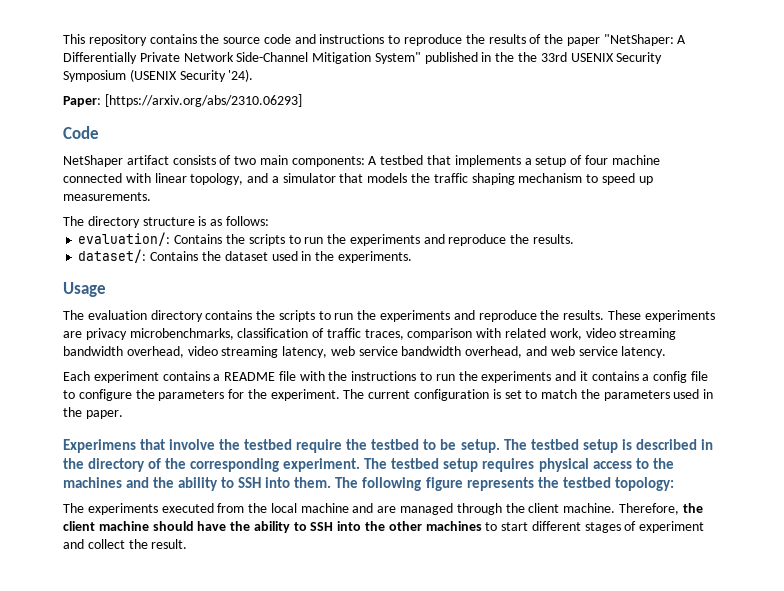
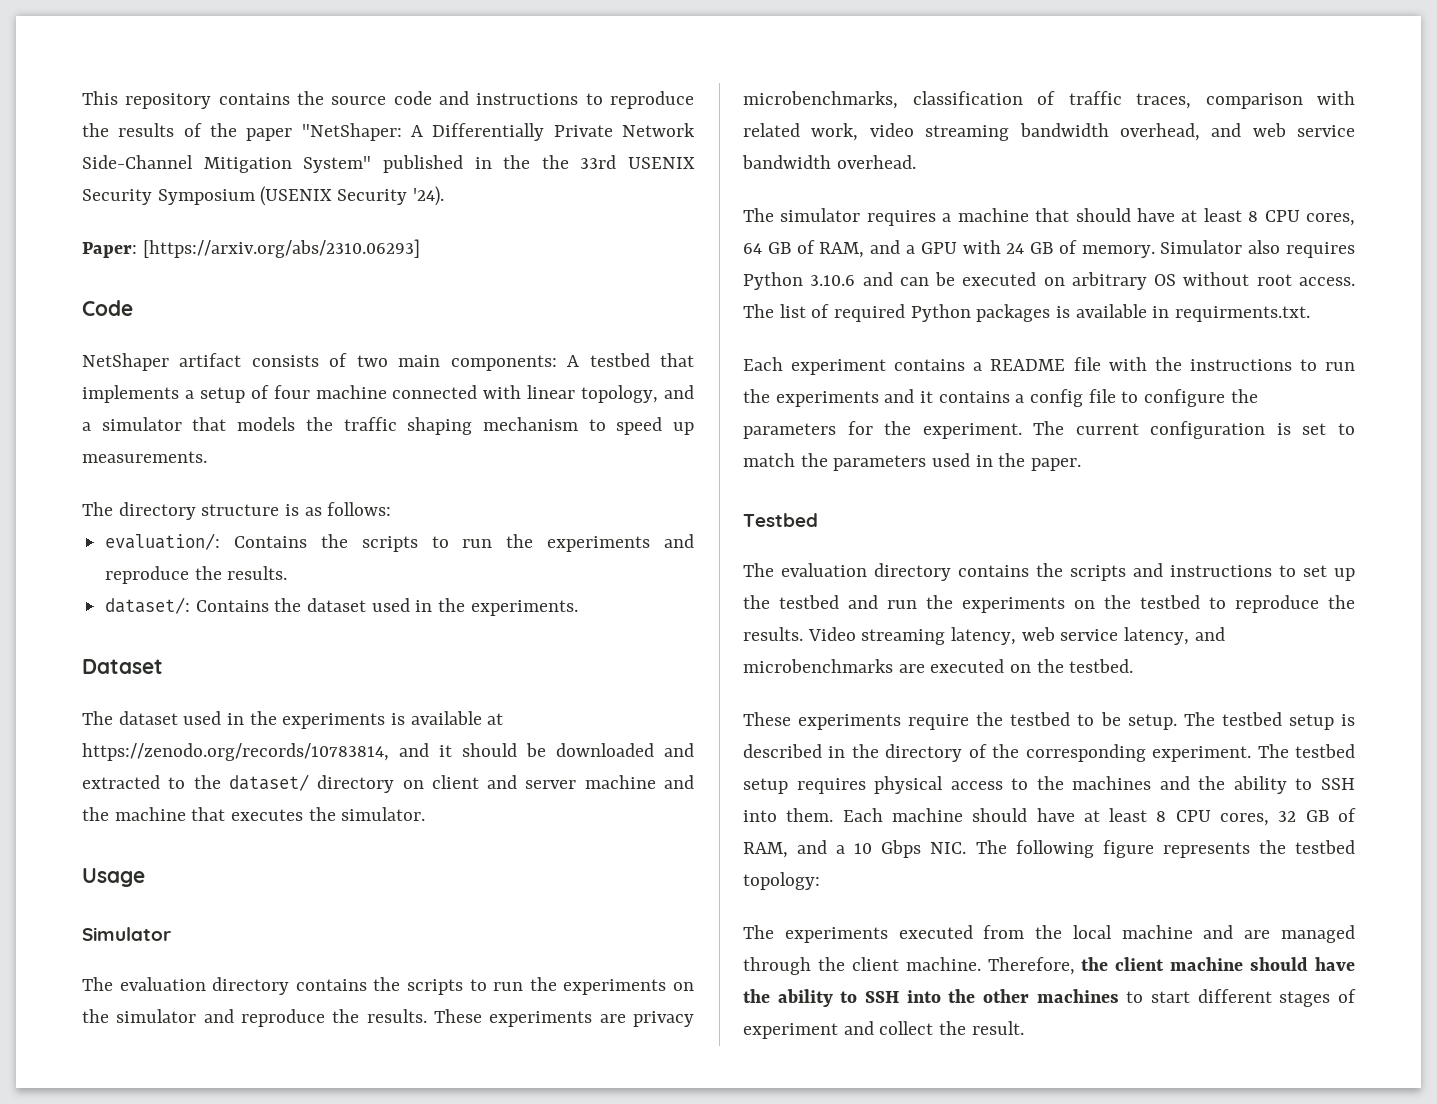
(412, 257) none -> [82,659,163,674] [82,711,504,729] [82,743,694,761] [82,774,694,793] [82,807,426,821] // Dataset // The dataset used in the experiments is available at https://zenodo.org/records/10783814, and it should be downloaded and extracted to the dataset/ directory on client and server machine and the machine that executes the simulator.
(106, 289) none -> [82,927,171,941] // Simulator
(451, 316) none -> [673,982,695,991] [82,1009,197,1023] on the simulator
[187,346,667,358] video streaming latency, web service bandwidth overhead, and web service latency. -> [1211,123,1355,137] [742,155,916,169] [743,208,1355,226] [743,240,1355,258] [743,272,1355,290] [743,304,1311,322] and web service bandwidth overhead. // The simulator requires a machine that should have at least 8 CPU cores, 64 GB of RAM, and a GPU with 24 GB of memory. Simulator also requires Python 3.10.6 and can be executed on arbitrary OS without root access. The list of required Python packages is available in requirments.txt.
[63,439,293,453] Experimens that involve the testbed -> [743,513,818,527] [743,563,1355,581] [743,595,1355,613] [743,627,1225,645] [743,659,1134,673] [743,712,902,730] Testbed // The evaluation directory contains the scripts and instructions to set up the testbed and run the experiments on the testbed to reproduce the results. Video streaming latency, web service latency, and microbenchmarks are executed on the testbed. // These experiments
(332, 482) none -> [842,808,1356,826] [743,840,967,858] Each machine should have at least 8 CPU cores, 32 GB of RAM, and a 10 Gbps NIC.

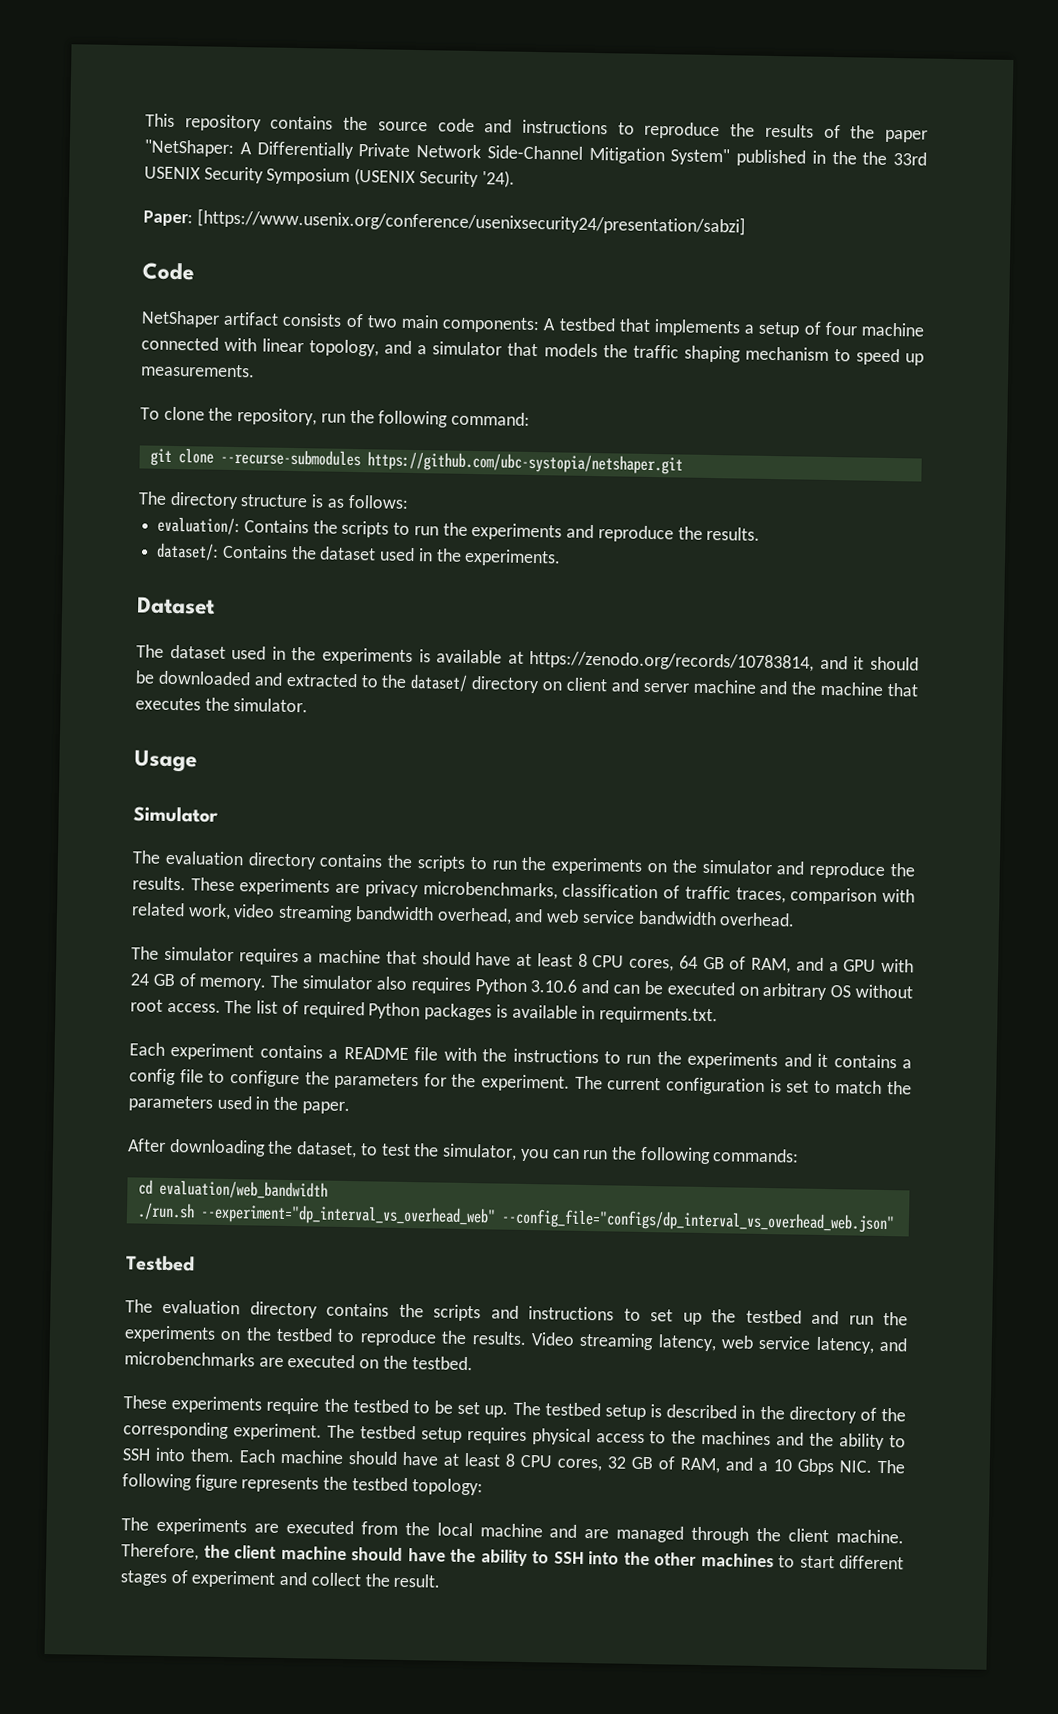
[142,239,420,258] [https://arxiv.org/abs/2310.06293] -> [196,208,746,236] [https://www.usenix.org/conference/usenixsecurity24/presentation/sabzi]
(207, 457) none -> [140,406,531,428] [149,448,683,475] // To clone the repository, run the following command: // git clone --recurse-submodules https://github.com/ubc-systopia/netshaper.git
[1160,240,1243,254] Simulator -> [270,974,373,990] The simulator
(1082, 464) none -> [128,1138,800,1165] [137,1179,328,1200] [136,1202,895,1234] // After downloading the dataset, to test the simulator, you can run the following commands: // cd evaluation/web_bandwidth // ./run.sh --experiment="dp_interval_vs_overhead_web" --config_file="configs/dp_interval_vs_overhead_web.json"
[1127,714,1177,730] setup. -> [457,1401,509,1418] set up.
(888, 935) none -> [253,1523,279,1533] are

